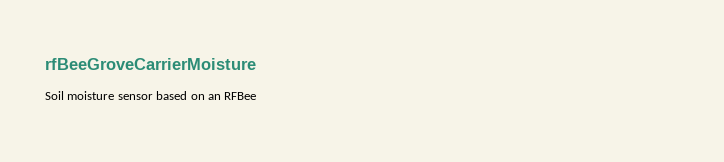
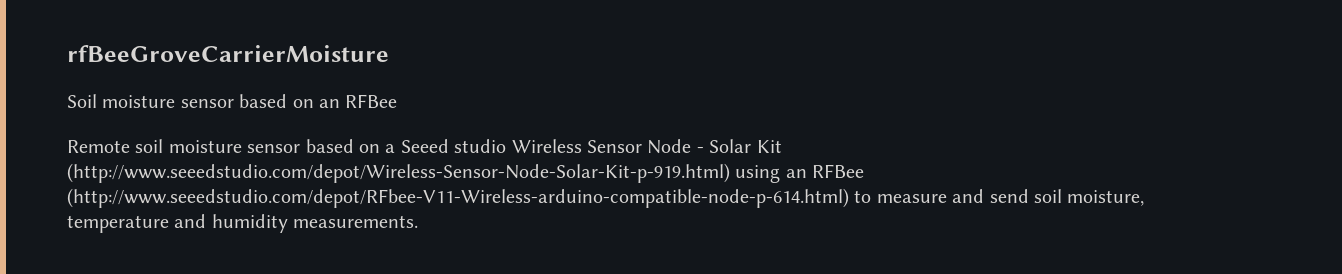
(257, 96) none -> [67,139,782,154] [67,163,865,183] [67,188,1145,208] [67,214,419,233] // Remote soil moisture sensor based on a Seeed studio Wireless Sensor Node - Solar Kit (http://www.seeedstudio.com/depot/Wireless-Sensor-Node-Solar-Kit-p-919.html) using an RFBee (http://www.seeedstudio.com/depot/RFbee-V11-Wireless-arduino-compatible-node-p-614.html) to measure and send soil moisture, temperature and humidity measurements.

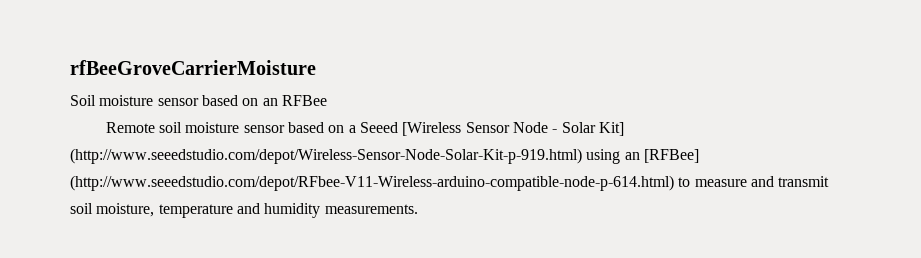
[454,139,582,153] studio Wireless -> [402,122,462,136] [Wireless
[756,140,782,153] Kit -> [598,122,624,136] Kit]
[812,164,865,178] RFBee -> [643,149,699,163] [RFBee]
[989,189,1029,203] send -> [778,176,830,187] transmit

